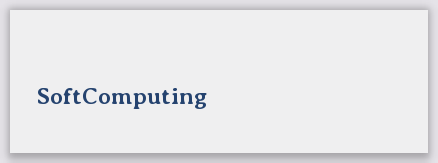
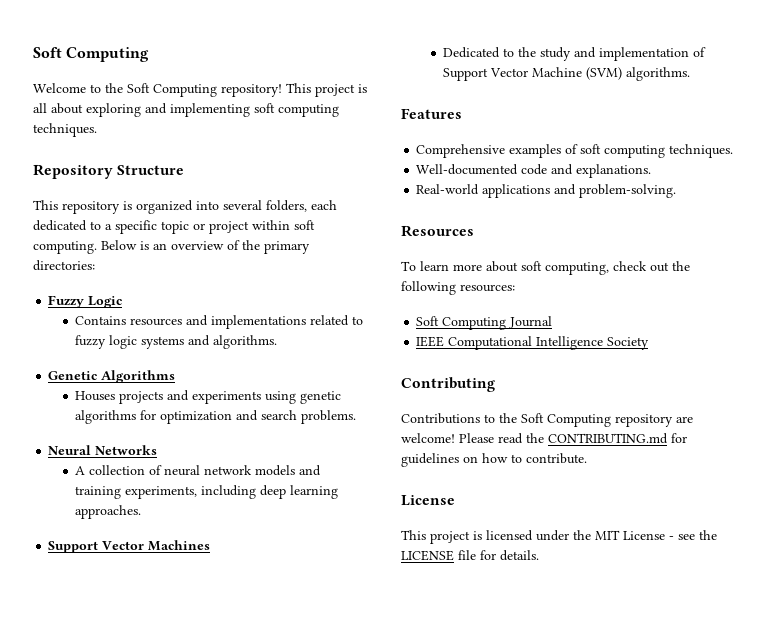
[37,88,207,109] SoftComputing -> [33,47,150,62] [33,83,367,97] [33,103,339,117] [33,123,97,137] [33,164,185,179] [33,200,337,214] [33,220,315,234] [33,240,310,254] [33,260,95,271] [48,295,123,308] [75,315,364,329] [75,335,278,349] [48,370,176,383] [75,390,342,404] [75,410,357,424] [48,445,158,455] [75,465,322,476] [75,485,339,499] [75,505,142,519] [48,540,211,553] [443,47,707,61] [443,67,691,81] [401,108,462,119] [416,144,734,158] [416,164,652,178] [416,184,677,198] [401,225,474,237] [401,261,690,275] [401,281,515,295] [416,316,553,330] [416,336,650,350] [401,377,495,392] [401,413,693,427] [401,433,687,444] [401,453,587,467] [401,495,455,506] [401,530,717,544] [401,550,539,561] Soft Computing // Welcome to the Soft Computing repository! This project is all about exploring and implementing soft computing techniques. // Repository Structure // This repository is organized into several folders, each dedicated to a specific topic or project within soft computing. Below is an overview of the primary directories: // Fuzzy Logic // Contains resources and implementations related to fuzzy logic systems and algorithms. // Genetic Algorithms // Houses projects and experiments using genetic algorithms for optimization and search problems. // Neural Networks // A collection of neural network models and training experiments, including deep learning approaches. // Support Vector Machines // Dedicated to the study and implementation of Support Vector Machine (SVM) algorithms. // Features // Comprehensive examples of soft computing techniques. // Well-documented code and explanations. // Real-world applications and problem-solving. // Resources // To learn more about soft computing, check out the following resources: // Soft Computing Journal // IEEE Computational Intelligence Society // Contributing // Contributions to the Soft Computing repository are welcome! Please read the CONTRIBUTING.md for guidelines on how to contribute. // License // This project is licensed under the MIT License - see the LICENSE file for details.

